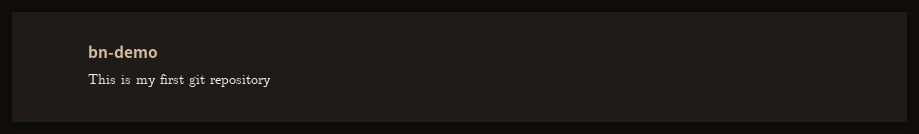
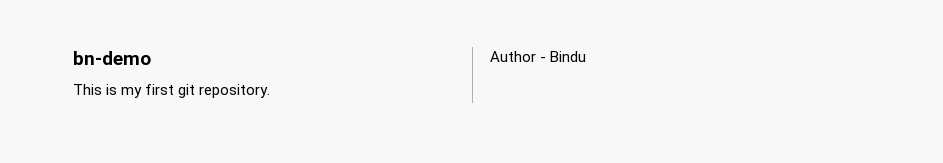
[210,75,271,87] repository -> [199,84,271,98] [490,51,587,62] repository. // Author - Bindu

